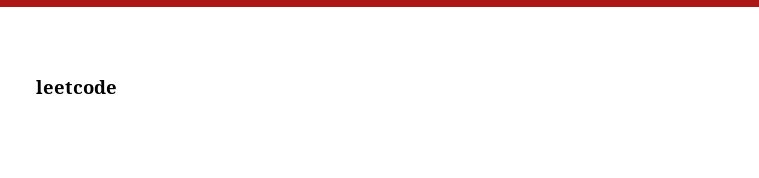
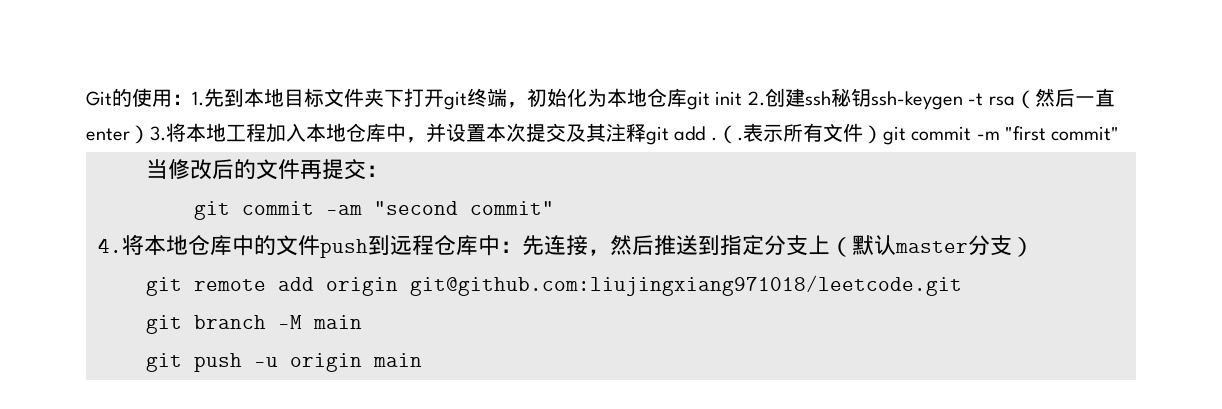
[36,80,117,94] leetcode -> [86,88,1115,110] [86,123,1120,145] [146,159,388,180] [194,201,554,220] [98,234,1034,258] [146,275,962,296] [146,315,362,334] [146,353,422,372] Git的使用：1.先到本地目标文件夹下打开git终端，初始化为本地仓库git init 2.创建ssh秘钥ssh-keygen -t rsa（然后一直enter）3.将本地工程加入本地仓库中，并设置本次提交及其注释git add .（.表示所有文件）git commit -m "first commit" // 当修改后的文件再提交： // git commit -am "second commit" // 4.将本地仓库中的文件push到远程仓库中：先连接，然后推送到指定分支上（默认master分支） // git remote add origin git@github.com:liujingxiang971018/leetcode.git // git branch -M main // git push -u origin main

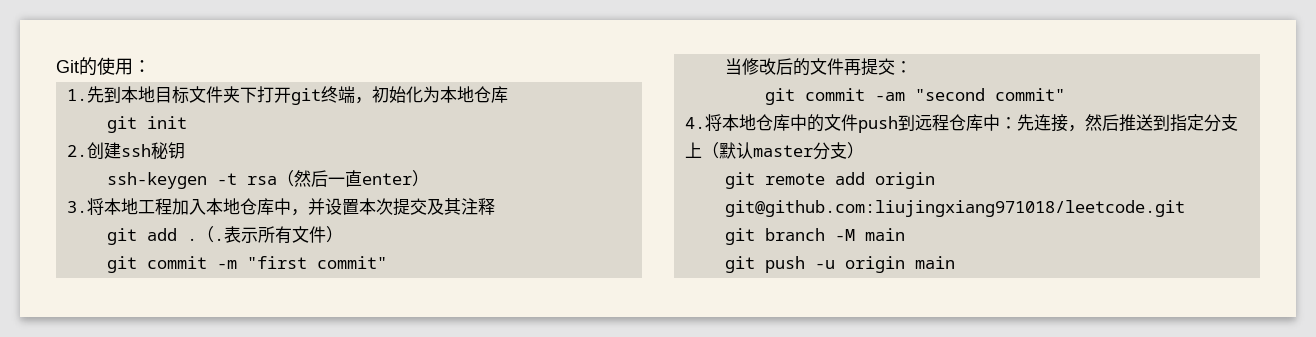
(192, 99) none -> (151, 66) //
(687, 97) none -> (508, 94) //
(743, 98) none -> (187, 122) //
(871, 97) none -> (185, 150) //
(150, 134) none -> (429, 178) //
(646, 132) none -> (495, 206) //
(883, 134) none -> (343, 234) //

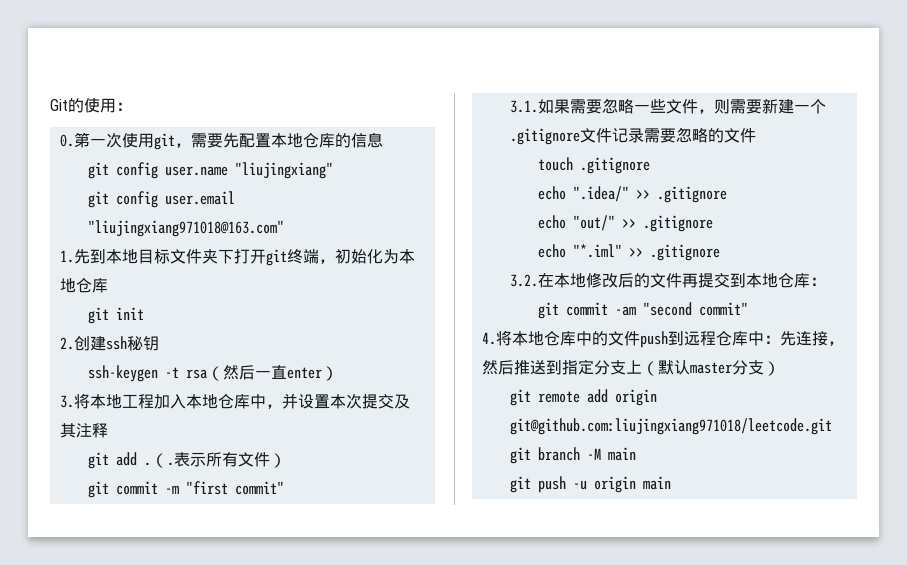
(151, 66) none -> [59,132,383,150] [87,162,333,179] [87,191,235,208] [87,220,284,237] // 0.第一次使用git，需要先配置本地仓库的信息 // git config user.name "liujingxiang" // git config user.email "liujingxiang971018@163.com"
[724,58,742,75] 当 -> [509,98,826,114] [509,127,756,145] [537,157,650,174] [537,186,727,203] [537,215,713,232] [537,244,720,261] [509,273,586,288] 3.1.如果需要忽略一些文件，则需要新建一个.gitignore文件记录需要忽略的文件 // touch .gitignore // echo ".idea/" >> .gitignore // echo "out/" >> .gitignore // echo "*.iml" >> .gitignore // 3.2.在本地
(895, 66) none -> [729,273,810,288] 到本地仓库

